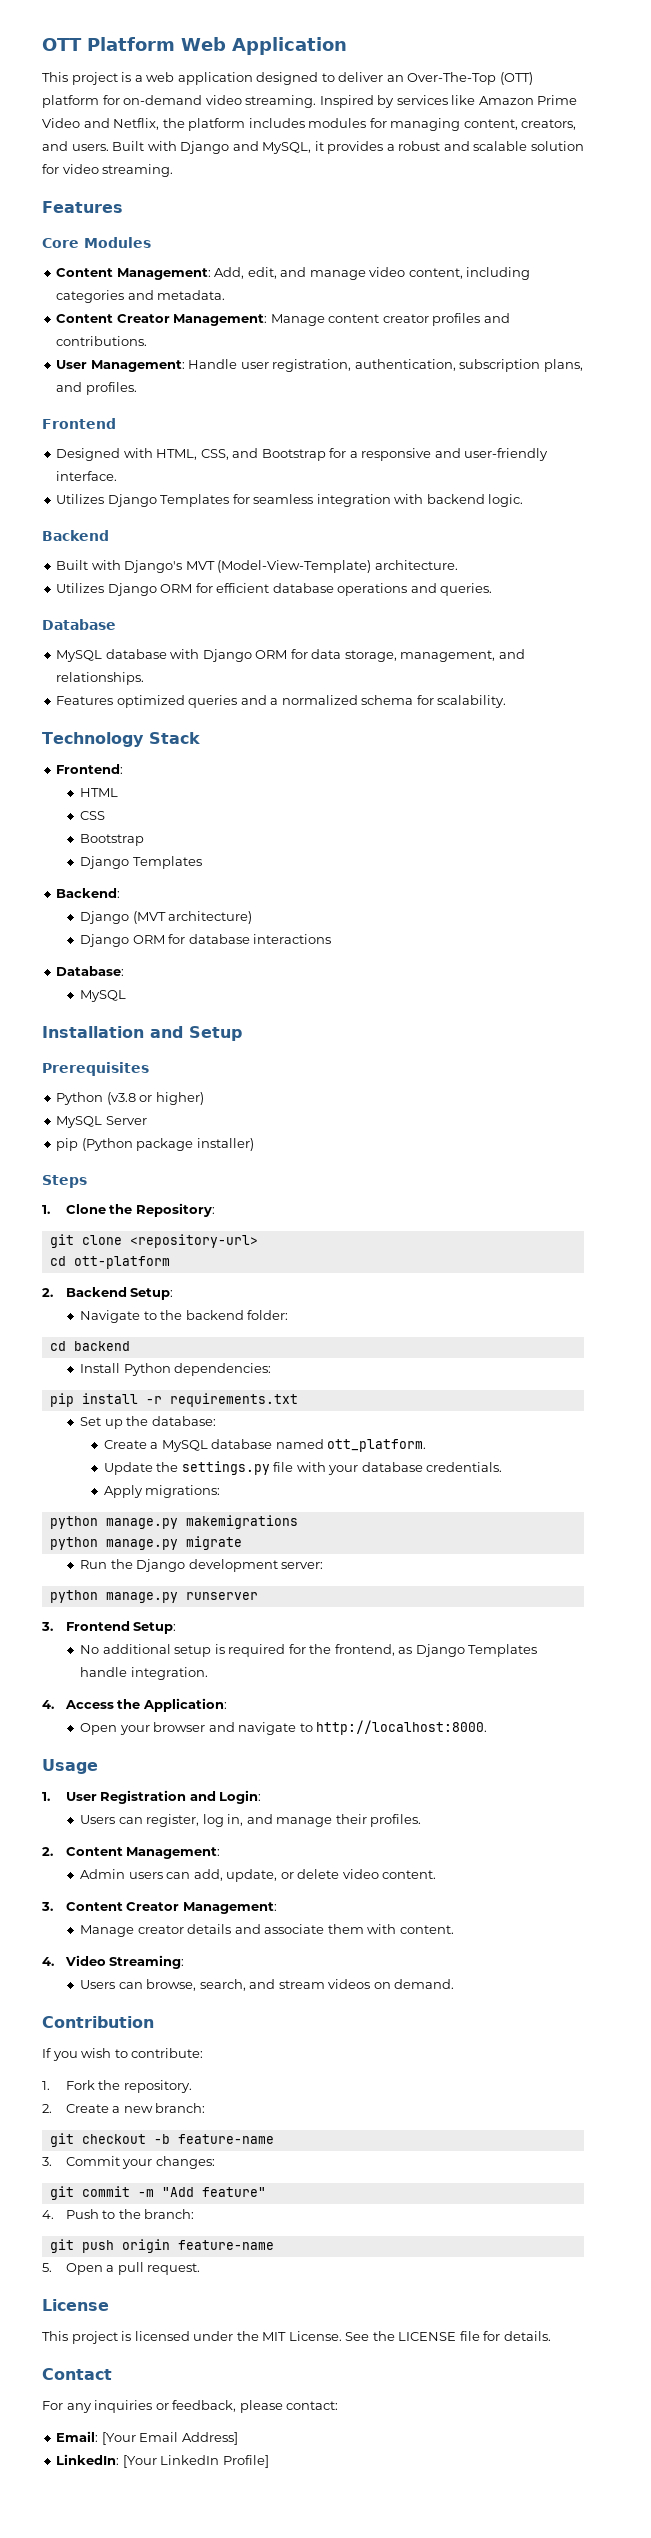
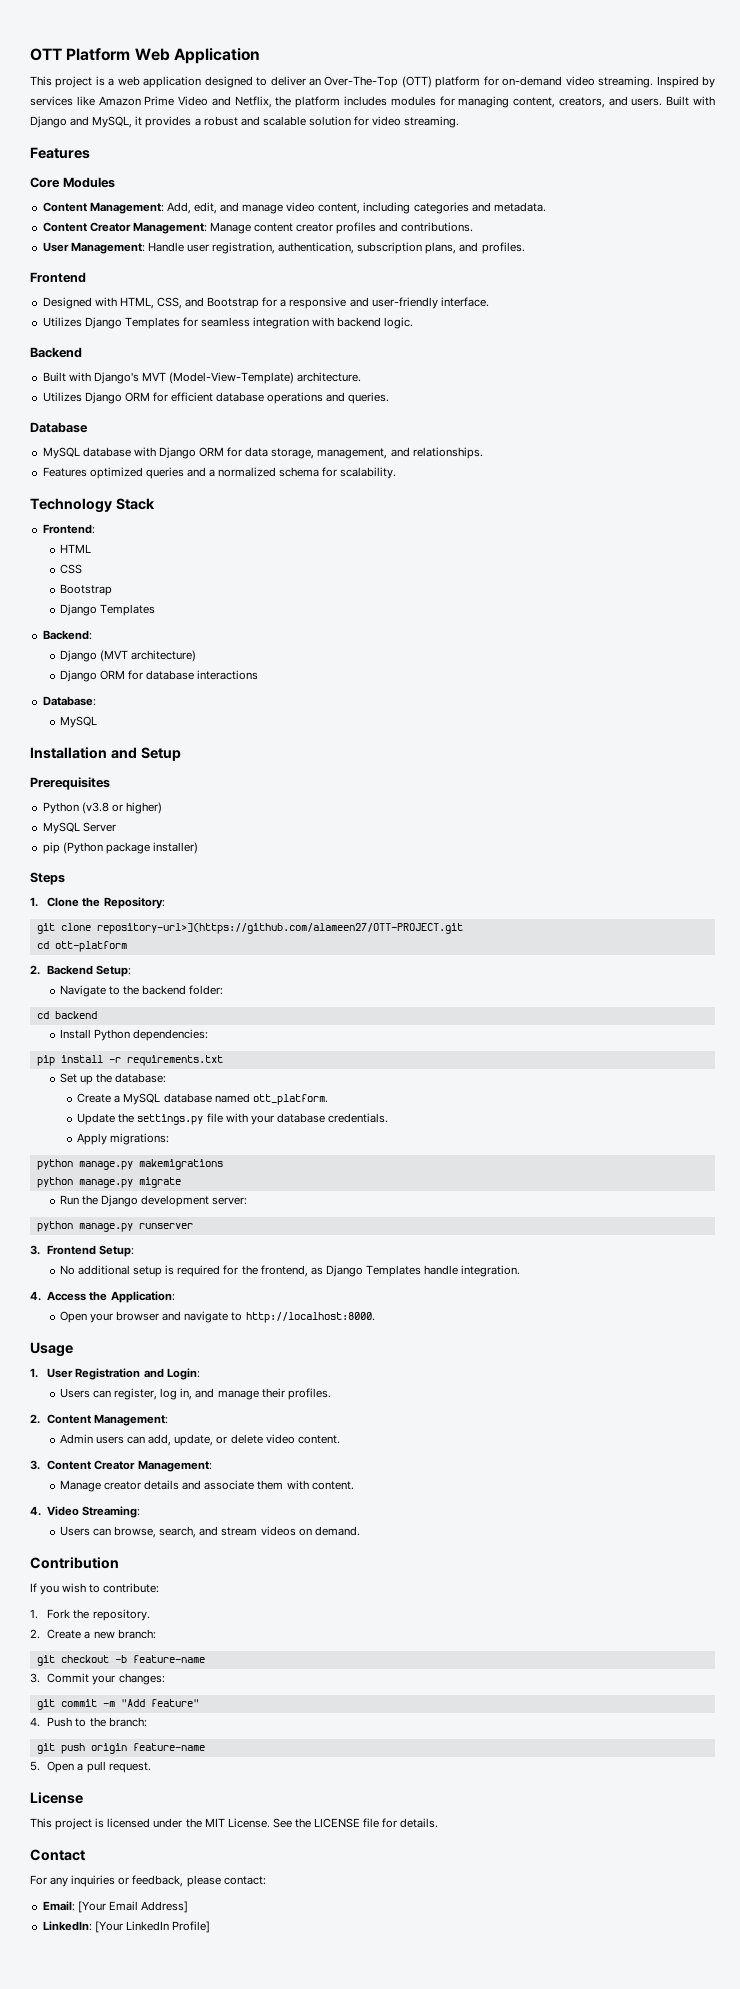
[129,1234,258,1248] <repository-url> -> [96,923,463,934] repository-url>](https://github.com/alameen27/OTT-PROJECT.git

